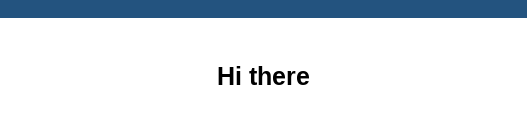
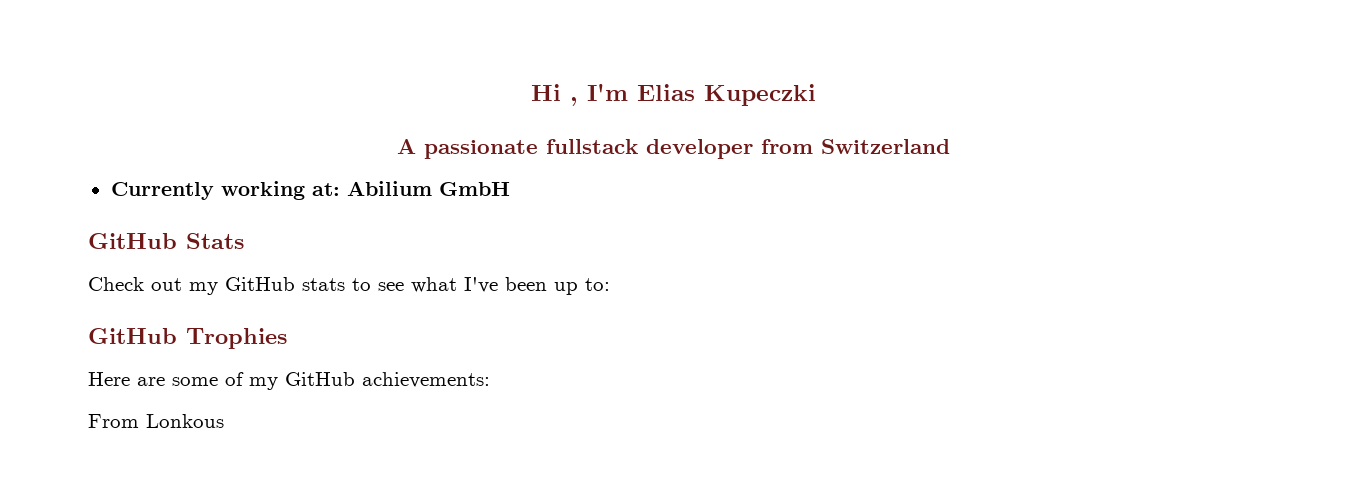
[249,66,310,85] there -> [570,83,816,106] [397,139,950,159] [110,181,510,200] [88,233,244,249] [88,277,610,295] [88,328,287,349] [88,372,490,390] [88,414,224,428] , I'm Elias Kupeczki // A passionate fullstack developer from Switzerland // Currently working at: Abilium GmbH // GitHub Stats // Check out my GitHub stats to see what I've been up to: // GitHub Trophies // Here are some of my GitHub achievements: // From Lonkous

